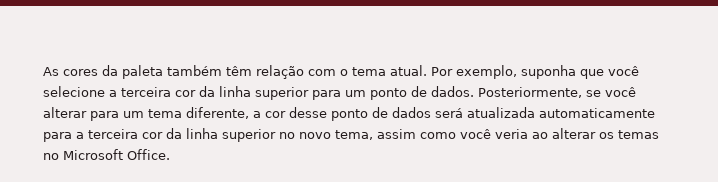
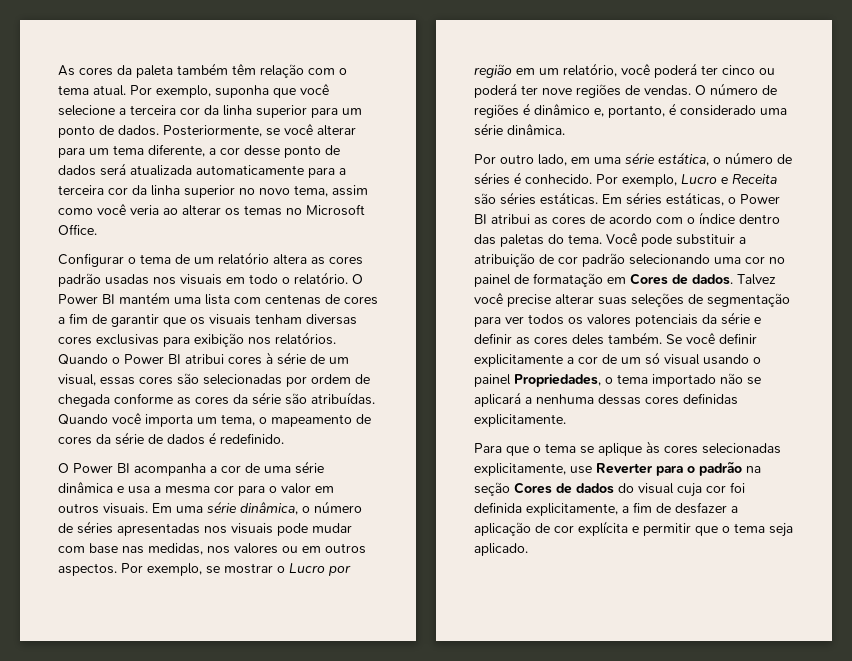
(170, 154) none -> [58,252,363,267] [58,272,363,287] [58,292,378,305] [58,313,357,327] [58,332,336,347] [58,352,349,365] [58,373,370,387] [58,392,375,407] [58,413,371,427] [58,432,284,445] [58,461,324,476] [58,482,334,496] [58,501,362,515] [58,521,352,536] [58,543,366,555] [58,563,351,576] [474,63,775,78] [474,83,777,98] [474,103,787,118] [474,123,565,136] [474,152,792,166] [474,172,777,187] [474,192,780,206] [474,212,780,225] [474,233,746,247] [474,253,785,267] [474,273,776,287] [474,293,790,307] [474,312,761,327] [474,332,757,345] [474,352,761,367] [474,373,761,387] [474,392,738,407] [474,414,566,427] [474,441,781,456] [474,462,761,476] [474,482,745,497] [474,502,738,516] [474,521,793,537] [474,543,528,556] // Configurar o tema de um relatório altera as cores padrão usadas nos visuais em todo o relatório. O Power BI mantém uma lista com centenas de cores a fim de garantir que os visuais tenham diversas cores exclusivas para exibição nos relatórios. Quando o Power BI atribui cores à série de um visual, essas cores são selecionadas por ordem de chegada conforme as cores da série são atribuídas. Quando você importa um tema, o mapeamento de cores da série de dados é redefinido. // O Power BI acompanha a cor de uma série dinâmica e usa a mesma cor para o valor em outros visuais. Em uma série dinâmica, o número de séries apresentadas nos visuais pode mudar com base nas medidas, nos valores ou em outros aspectos. Por exemplo, se mostrar o Lucro por região em um relatório, você poderá ter cinco ou poderá ter nove regiões de vendas. O número de regiões é dinâmico e, portanto, é considerado uma série dinâmica. // Por outro lado, em uma série estática, o número de séries é conhecido. Por exemplo, Lucro e Receita são séries estáticas. Em séries estáticas, o Power BI atribui as cores de acordo com o índice dentro das paletas do tema. Você pode substituir a atribuição de cor padrão selecionando uma cor no painel de formatação em Cores de dados. Talvez você precise alterar suas seleções de segmentação para ver todos os valores potenciais da série e definir as cores deles também. Se você definir explicitamente a cor de um só visual usando o painel Propriedades, o tema importado não se aplicará a nenhuma dessas cores definidas explicitamente. // Para que o tema se aplique às cores selecionadas explicitamente, use Reverter para o padrão na seção Cores de dados do visual cuja cor foi definida explicitamente, a fim de desfazer a aplicação de cor explícita e permitir que o tema seja aplicado.

